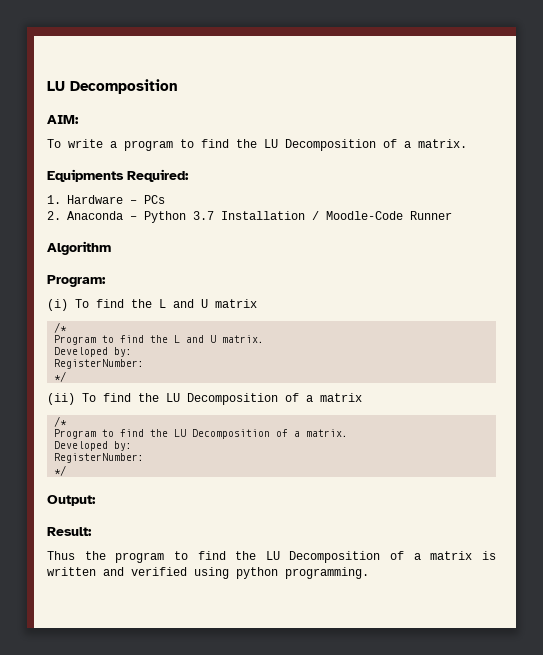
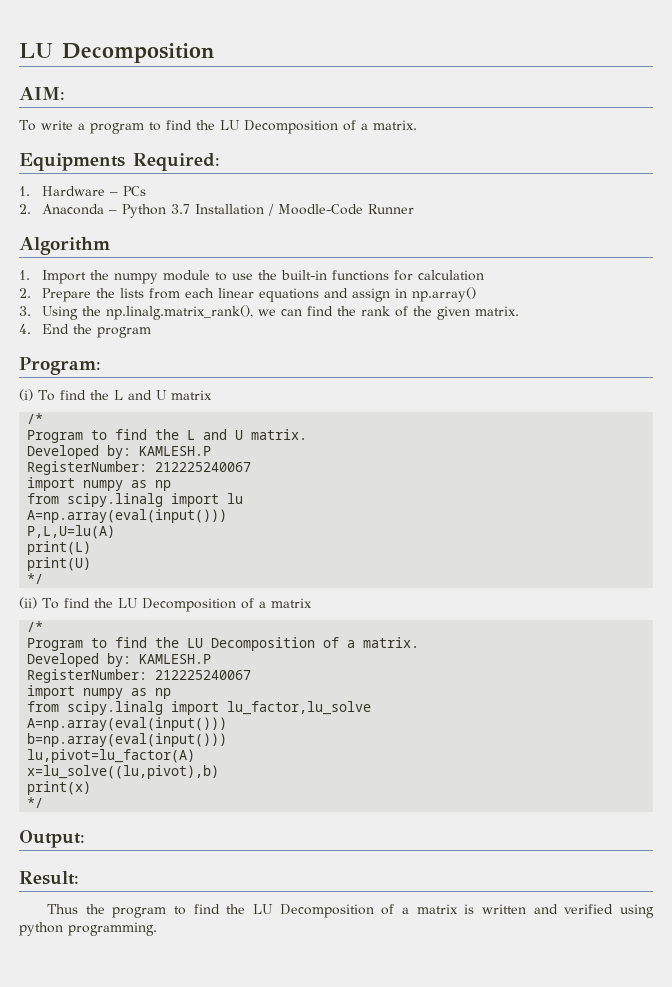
(111, 248) none -> [19,270,484,284] [19,287,476,302] [19,305,519,320] [19,324,151,338] // 1. Import the numpy module to use the built-in functions for calculation // 2. Prepare the lists from each linear equations and assign in np.array() // 3. Using the np.linalg.matrix_rank(), we can find the rank of the given matrix. // 4. End the program
[54,359,145,369] // RegisterNumber: -> [139,446,212,456] [27,461,252,475] [27,477,172,491] [27,493,244,507] [27,509,228,523] [27,525,116,539] [27,541,92,555] [27,557,92,571] KAMLESH.P // RegisterNumber: 212225240067 // import numpy as np // from scipy.linalg import lu // A=np.array(eval(input())) // P,L,U=lu(A) // print(L) // print(U)
[54,453,145,463] // RegisterNumber: -> [139,654,212,664] [27,669,252,683] [27,685,172,699] [27,701,372,715] [27,717,228,731] [27,733,228,747] [27,749,196,763] [27,765,220,779] [27,781,92,795] KAMLESH.P // RegisterNumber: 212225240067 // import numpy as np // from scipy.linalg import lu_factor,lu_solve // A=np.array(eval(input())) // b=np.array(eval(input())) // lu,pivot=lu_factor(A) // x=lu_solve((lu,pivot),b) // print(x)

